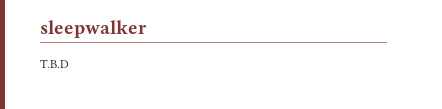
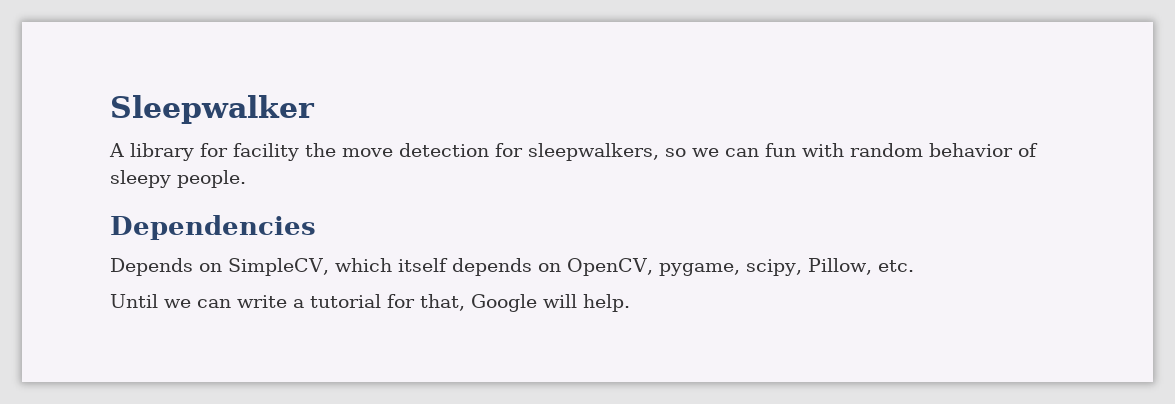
[40,20,147,38] [40,59,69,68] sleepwalker // T.B.D -> [110,95,315,124] [109,143,1038,161] [110,170,246,188] [110,215,316,240] [110,258,914,276] [110,294,630,312] Sleepwalker // A library for facility the move detection for sleepwalkers, so we can fun with random behavior of sleepy people. // Dependencies // Depends on SimpleCV, which itself depends on OpenCV, pygame, scipy, Pillow, etc. // Until we can write a tutorial for that, Google will help.

